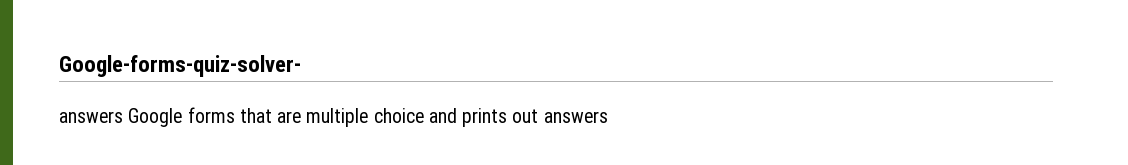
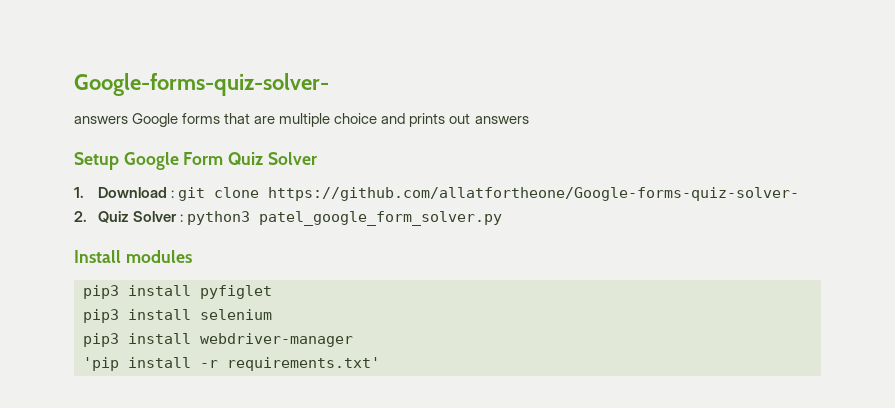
(608, 117) none -> [74,152,317,170] [74,187,799,201] [74,211,502,226] [74,250,192,263] [83,285,272,299] [83,309,272,323] [83,333,353,347] [83,357,380,371] // Setup Google Form Quiz Solver // 1. Download : git clone https://github.com/allatfortheone/Google-forms-quiz-solver- // 2. Quiz Solver : python3 patel_google_form_solver.py // Install modules // pip3 install pyfiglet // pip3 install selenium // pip3 install webdriver-manager // 'pip install -r requirements.txt'

